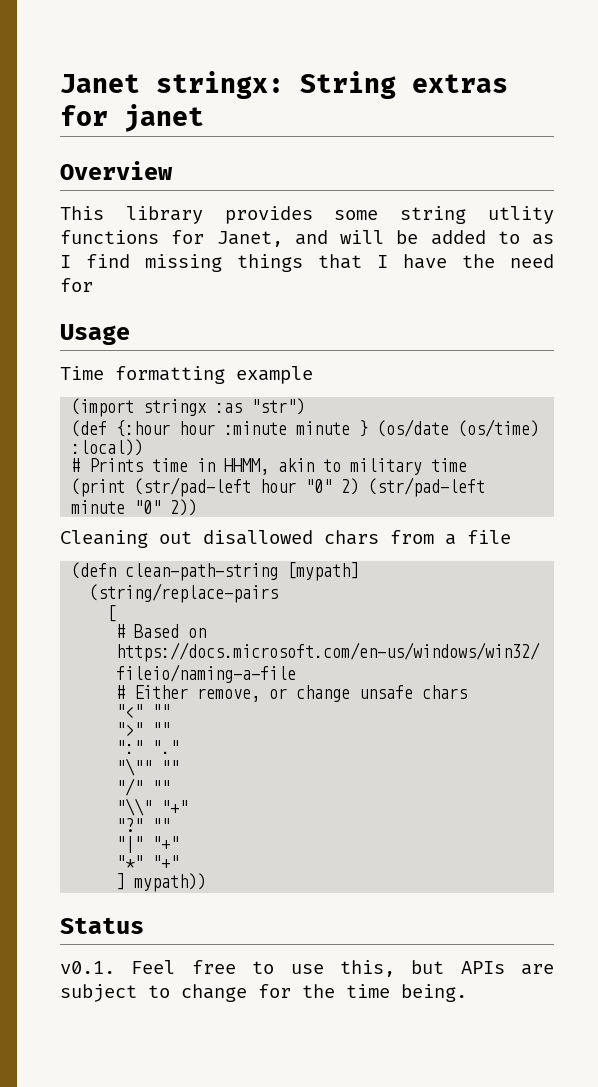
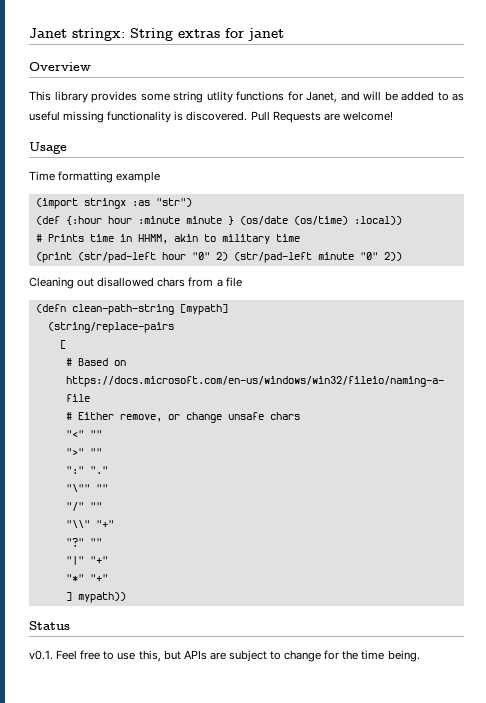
[60,254,554,272] [60,278,93,292] I find missing things that I have the need for -> [29,111,393,123] useful missing functionality is discovered. Pull Requests are welcome!

